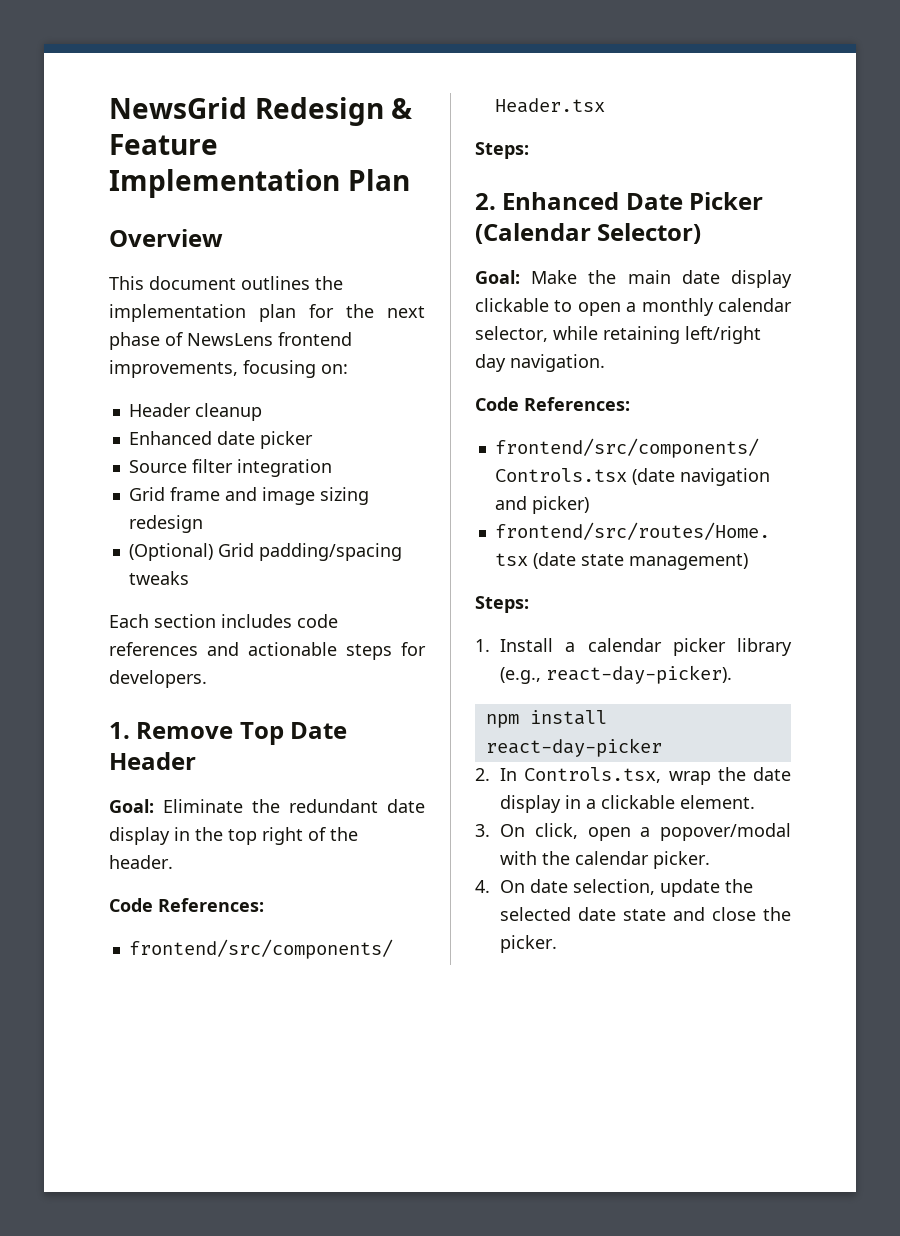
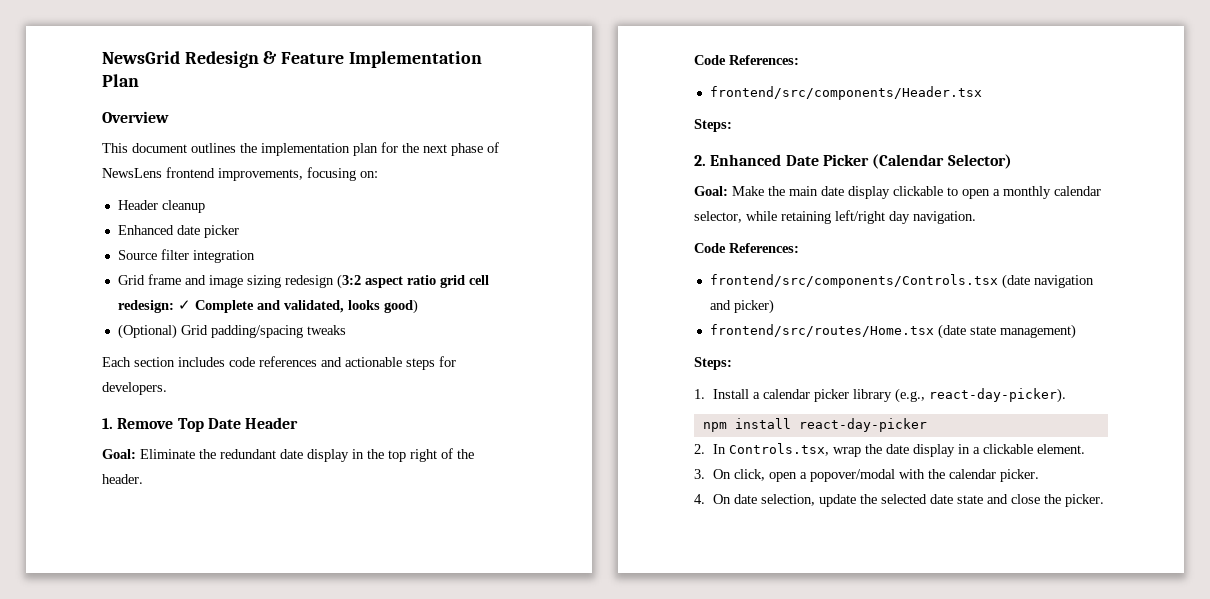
(203, 524) none -> [336,274,489,289] [117,299,418,314] (3:2 aspect ratio grid cell redesign: ✓ Complete and validated, looks good)

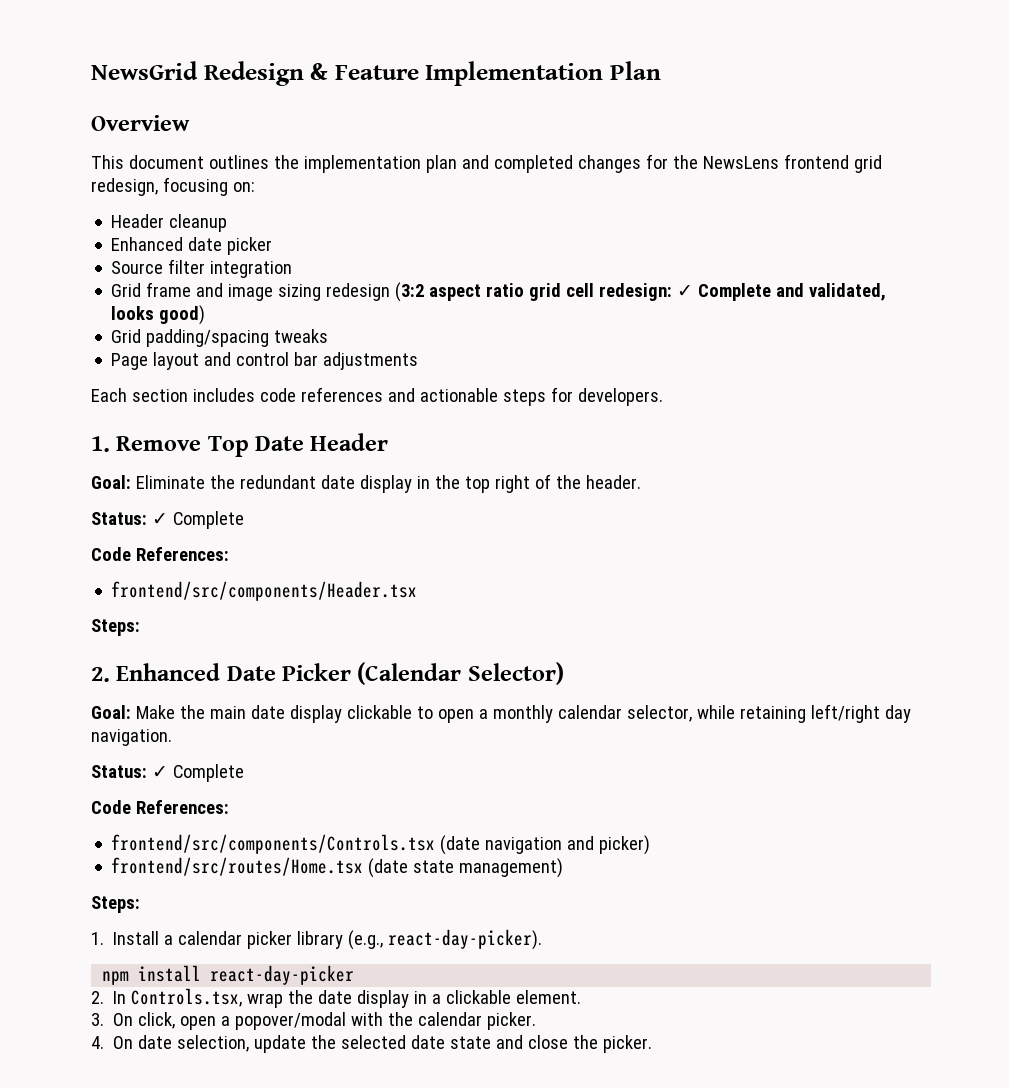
[381,142,499,156] [102,167,303,181] for the next phase of NewsLens frontend improvements, -> [461,154,882,173] [91,178,158,196] and completed changes for the NewsLens frontend grid redesign,
[117,324,177,339] (Optional) -> (206, 315) none
(346, 330) none -> [111,352,419,370] // Page layout and control bar adjustments
(143, 479) none -> [91,511,244,529] // Status: ✓ Complete
(976, 217) none -> [91,764,244,782] // Status: ✓ Complete

